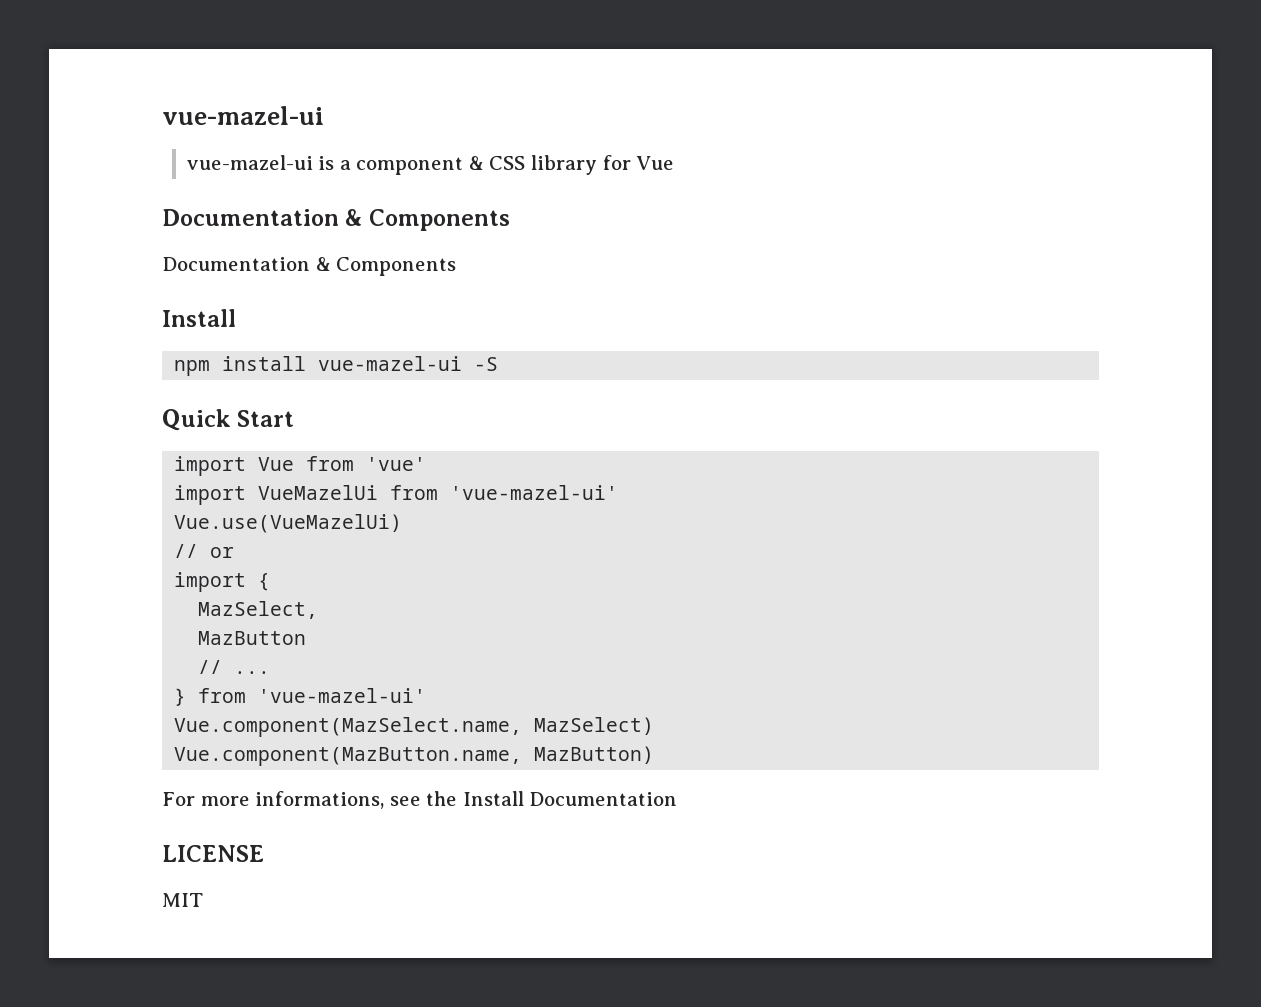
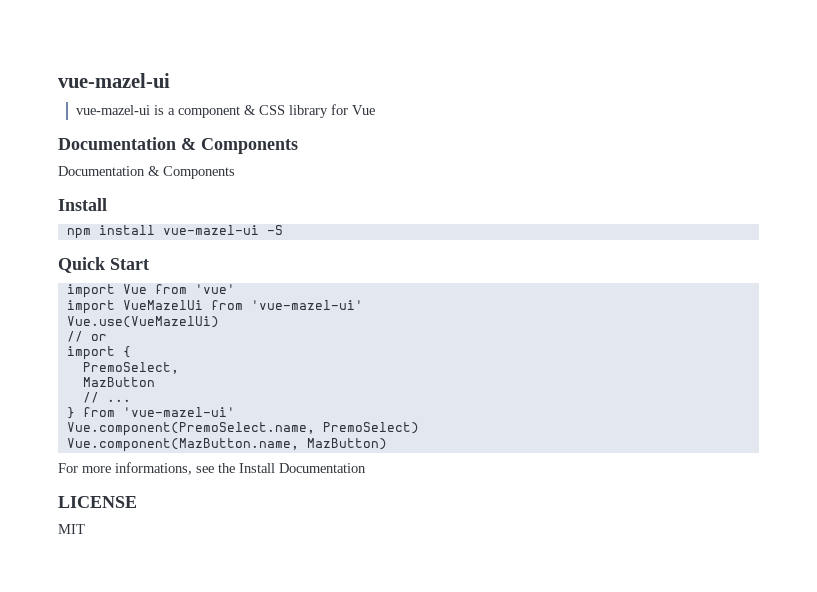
[198,601,319,619] MazSelect, -> [82,362,179,374] PremoSelect,
[174,717,655,737] Vue.component(MazSelect.name, MazSelect) -> [66,422,419,436] Vue.component(PremoSelect.name, PremoSelect)

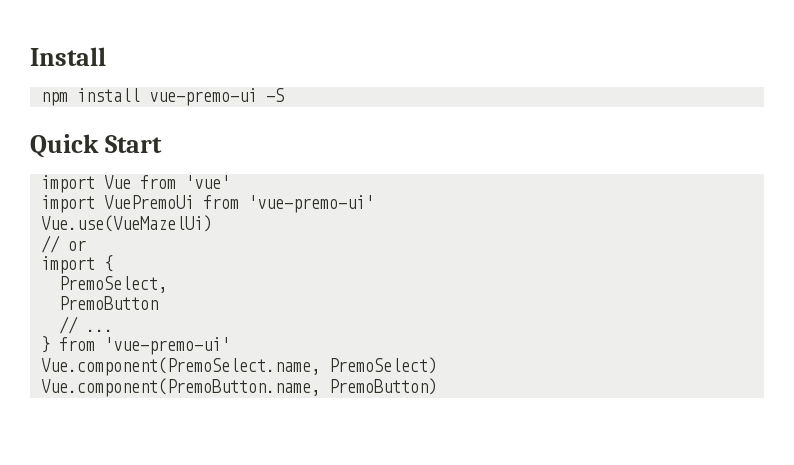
[58,73,170,88] [76,104,376,118] [58,137,298,154] [58,166,235,179] vue-mazel-ui // vue-mazel-ui is a component & CSS library for Vue // Documentation & Components // Documentation & Components // -> (30, 56) none
[162,225,259,235] vue-mazel-ui -> [149,88,258,106] vue-premo-ui
[122,300,363,310] VueMazelUi from 'vue-mazel-ui' -> [104,195,375,213] VuePremoUi from 'vue-premo-ui'
[82,377,155,387] MazButton -> [59,296,159,310] PremoButton
[122,407,235,417] 'vue-mazel-ui' -> [104,337,231,355] 'vue-premo-ui'
[66,438,387,452] [58,462,366,475] [58,496,137,508] [58,524,85,534] Vue.component(MazButton.name, MazButton) // For more informations, see the Install Documentation // LICENSE // MIT -> [41,378,438,397] Vue.component(PremoButton.name, PremoButton)

